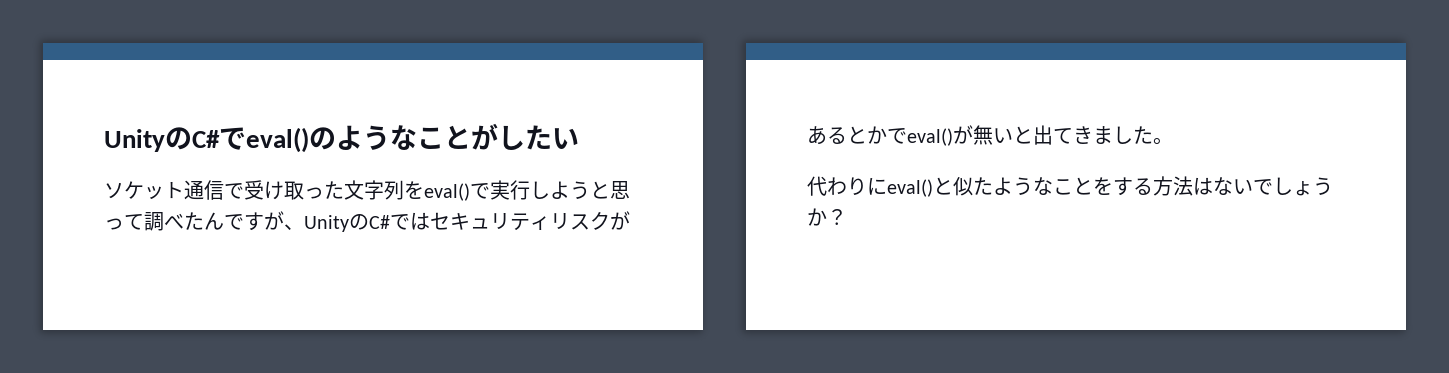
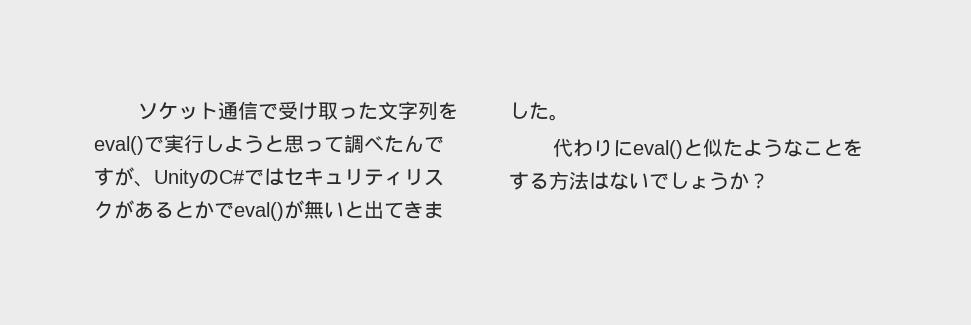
[104,123,579,153] UnityのC#でeval()のようなことがしたい // -> (138, 111) none

